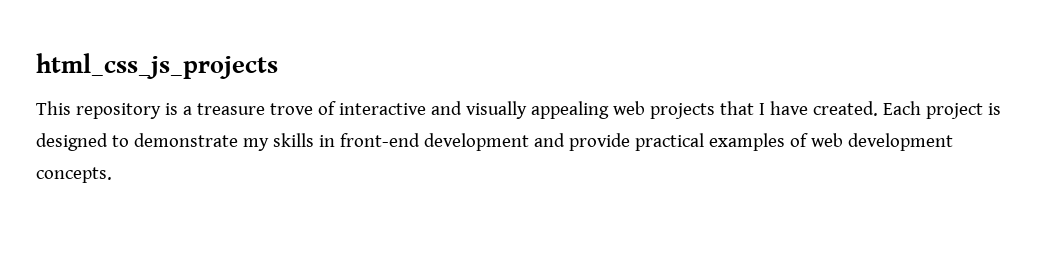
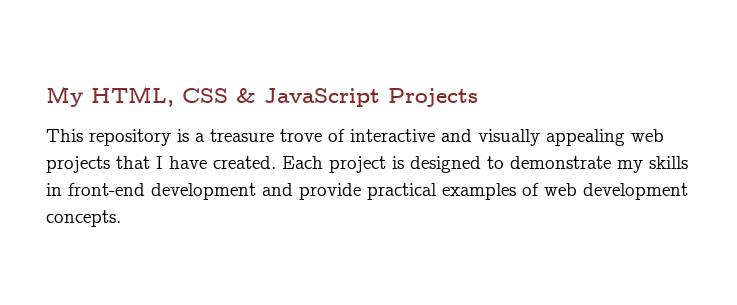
[36,53,278,79] html_css_js_projects -> [46,86,478,107] My HTML, CSS & JavaScript Projects

